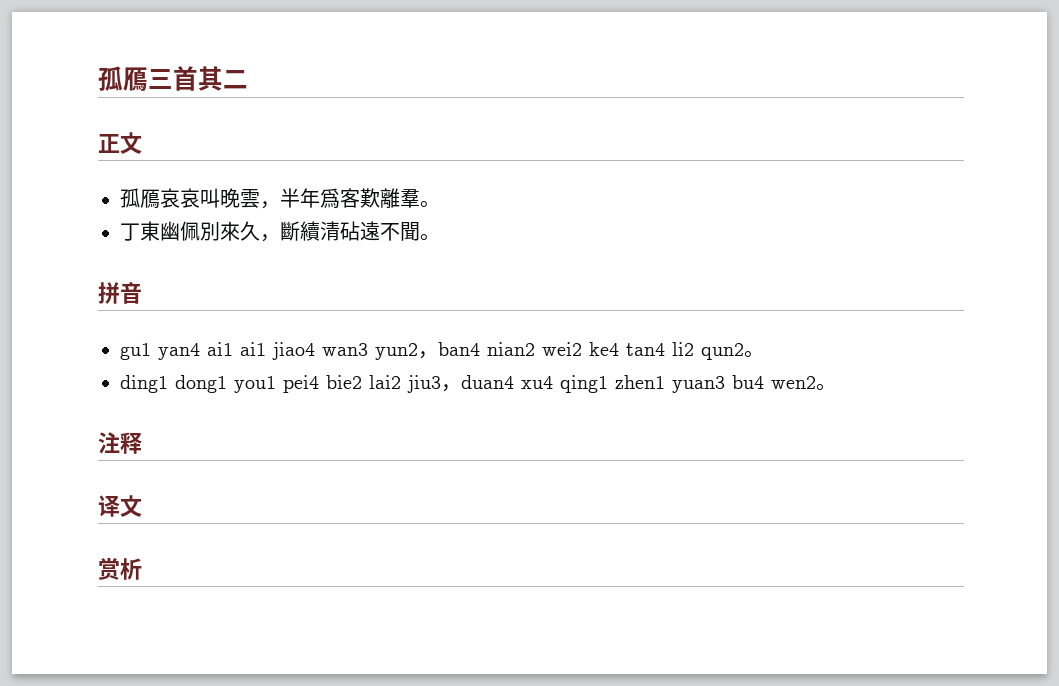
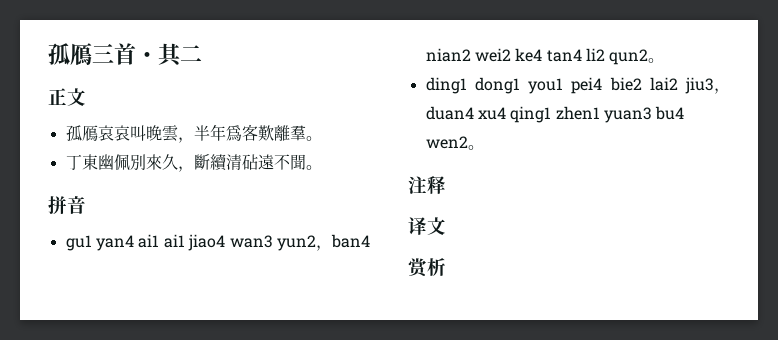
(198, 78) none -> [136,52,158,62] ・

